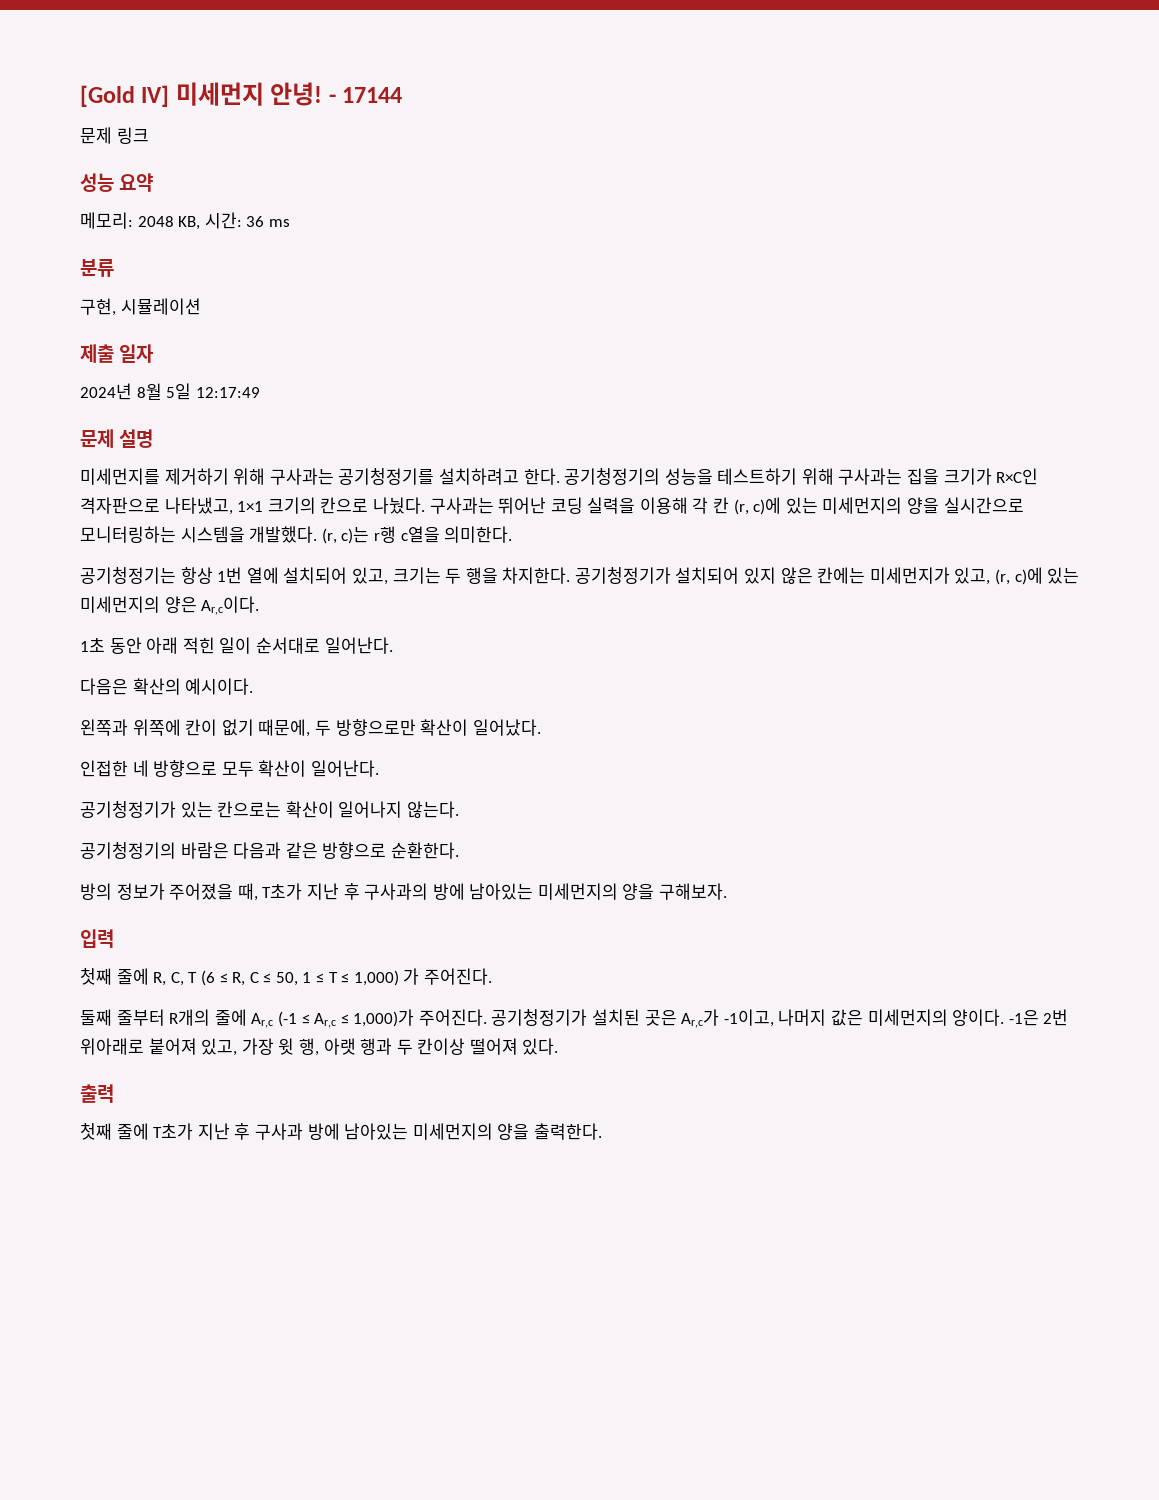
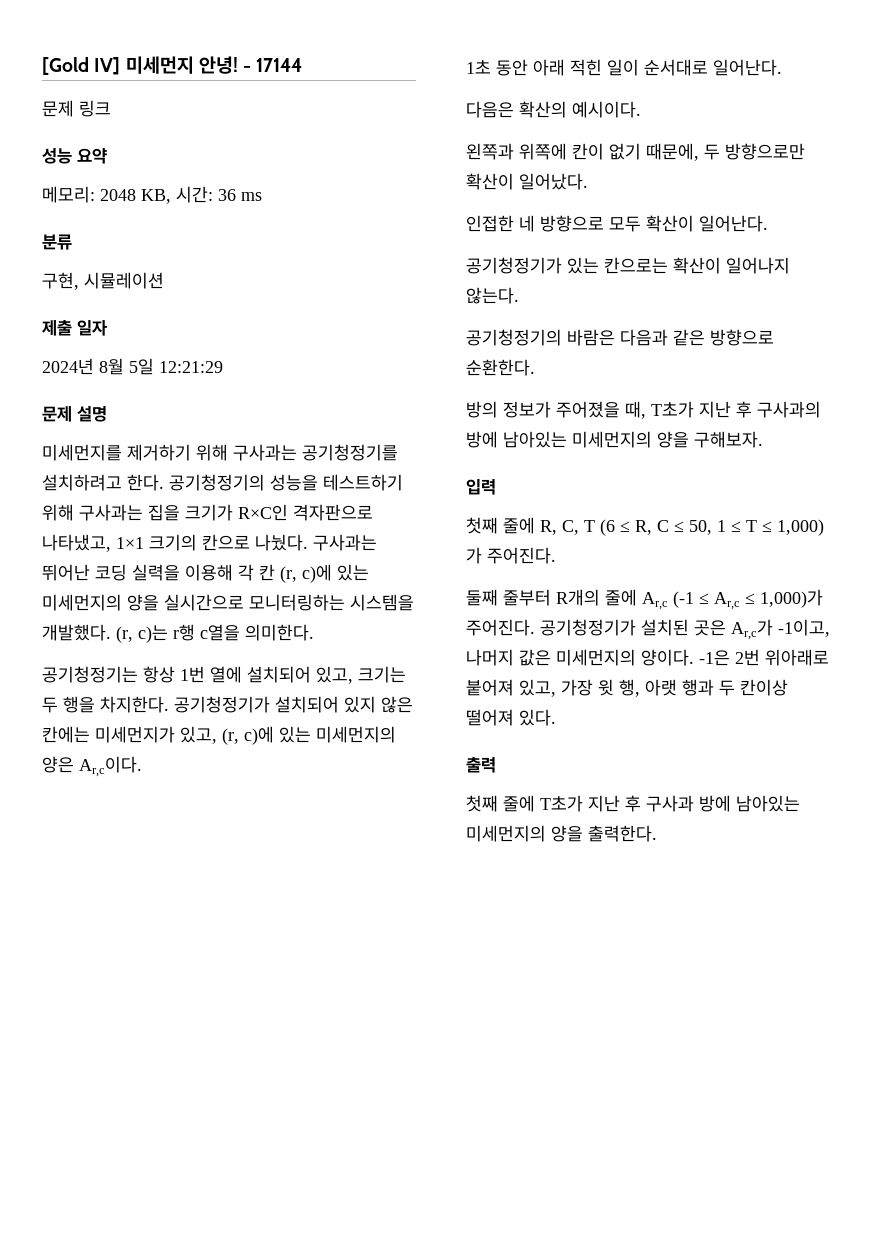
[195,387,260,398] 12:17:49 -> [159,361,223,373] 12:21:29

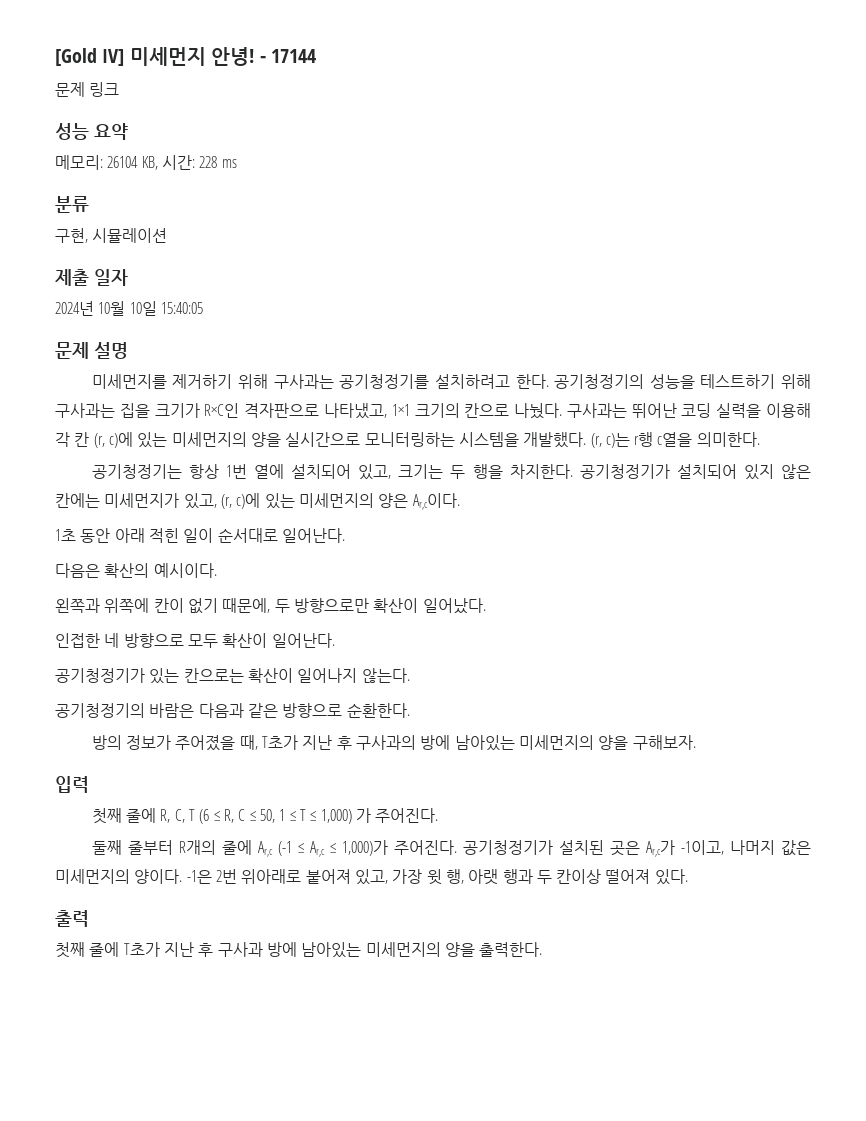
[100,189,136,201] 2048 -> [107,156,139,168] 26104
[218,189,236,201] 36 -> [199,156,218,168] 228
[99,358,223,375] 8월 5일 12:21:29 -> [98,301,203,316] 10월 10일 15:40:05

